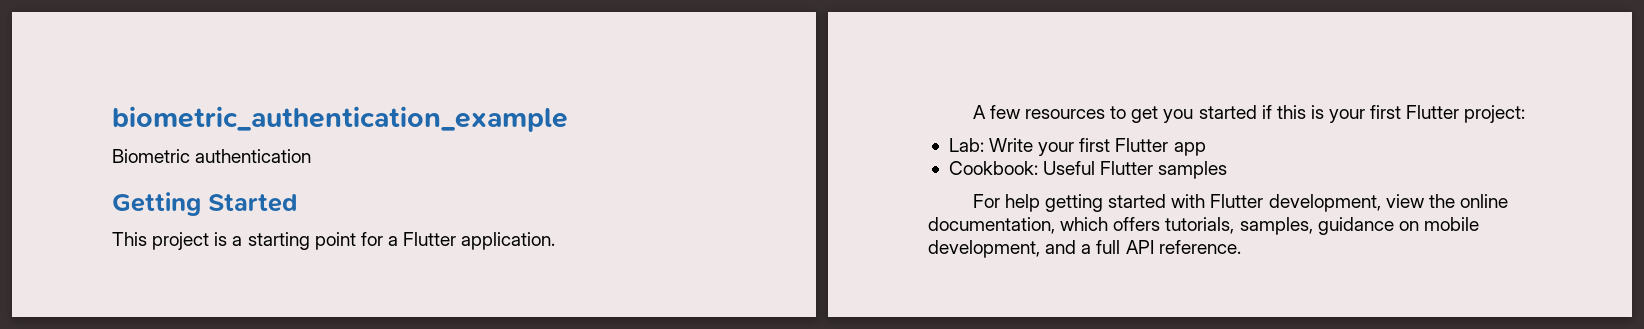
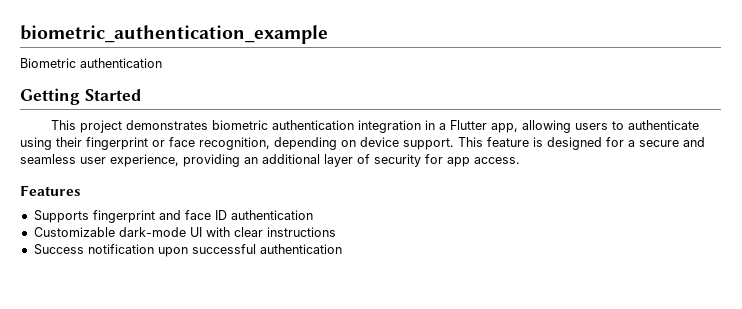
[214,232,556,250] [972,105,1526,123] [948,138,1206,156] [948,161,1228,179] [972,194,1508,212] [928,217,1479,235] [928,240,1241,258] is a starting point for a Flutter application. // A few resources to get you started if this is your first Flutter project: // Lab: Write your first Flutter app // Cookbook: Useful Flutter samples // For help getting started with Flutter development, view the online documentation, which offers tutorials, samples, guidance on mobile development, and a full API reference. -> [125,120,699,133] [20,137,705,150] [20,154,520,167] [20,185,81,196] [33,210,313,223] [33,227,336,237] [33,244,342,257] demonstrates biometric authentication integration in a Flutter app, allowing users to authenticate using their fingerprint or face recognition, depending on device support. This feature is designed for a secure and seamless user experience, providing an additional layer of security for app access. // Features // Supports fingerprint and face ID authentication // Customizable dark-mode UI with clear instructions // Success notification upon successful authentication

